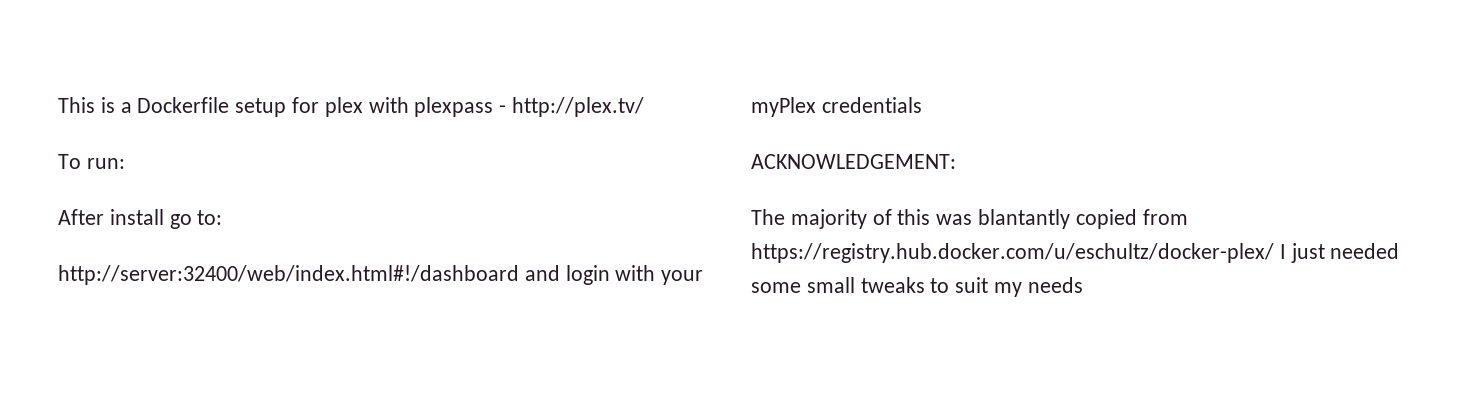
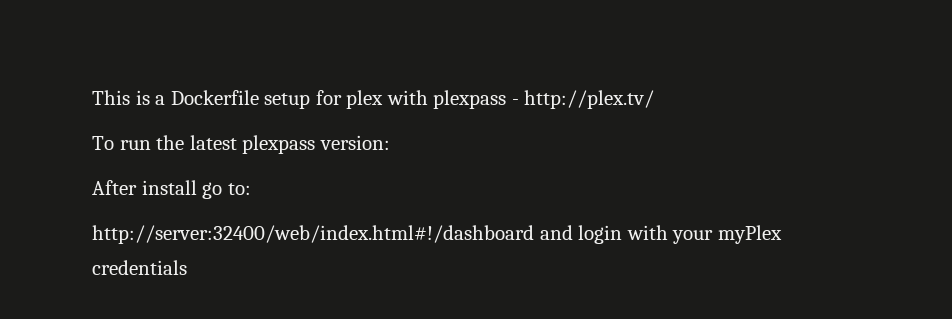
[86,158,125,169] run: -> [119,135,390,154] run the latest plexpass version:
[751,154,956,169] [751,209,1188,229] [751,243,1400,263] [751,277,1083,297] // ACKNOWLEDGEMENT: // The majority of this was blantantly copied from https://registry.hub.docker.com/u/eschultz/docker-plex/ I just needed some small tweaks to suit my needs -> (187, 267) none

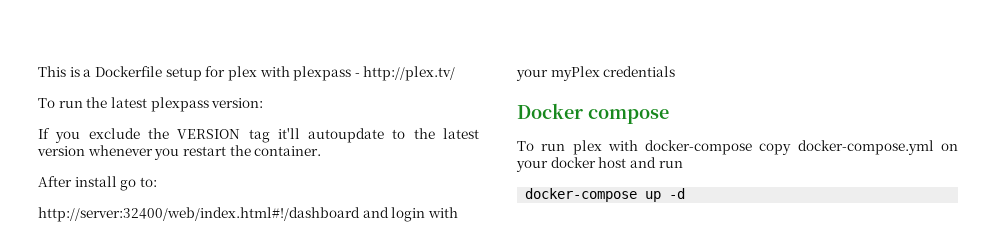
(390, 142) none -> [38,128,480,143] [37,145,322,160] // If you exclude the VERSION tag it'll autoupdate to the latest version whenever you restart the container.
(187, 267) none -> [517,103,669,124] [517,140,958,155] [516,157,683,172] [525,188,686,202] // Docker compose // To run plex with docker-compose copy docker-compose.yml on your docker host and run // docker-compose up -d

